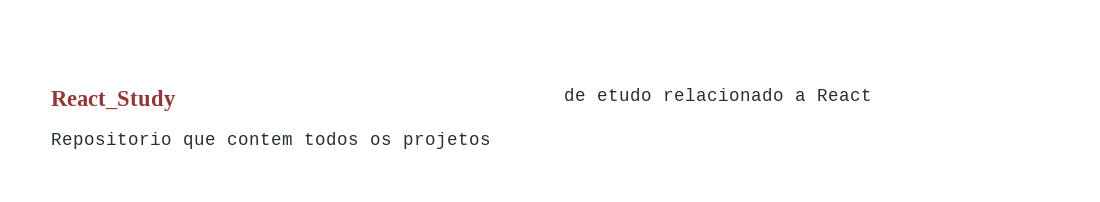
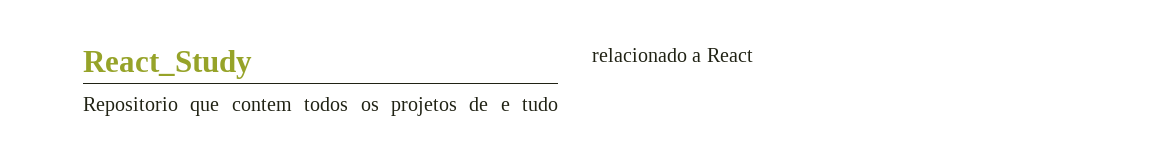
[597,88,652,101] etudo -> [500,97,558,111] e tudo

